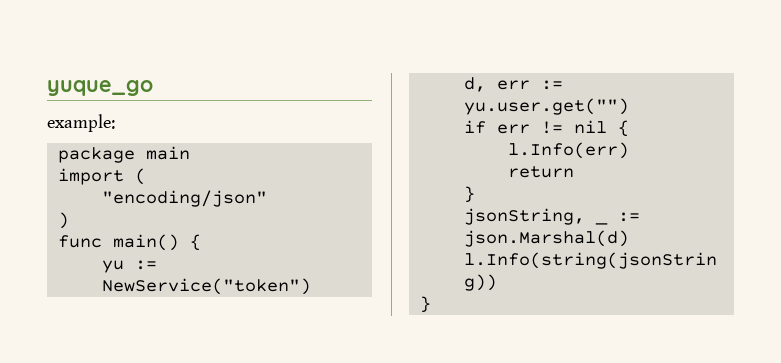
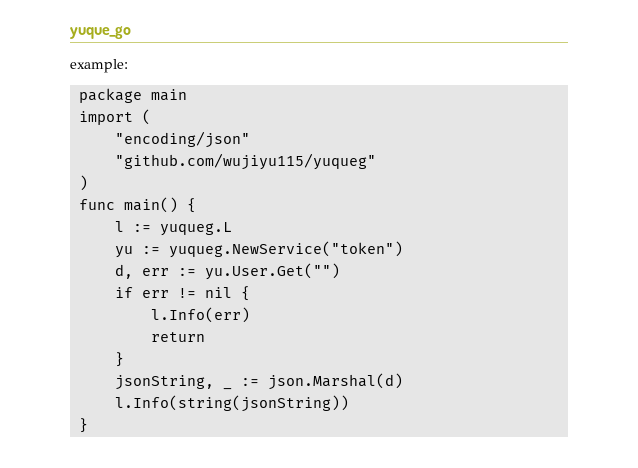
(267, 198) none -> [114,153,376,170] // "github.com/wujiyu115/yuqueg"
(201, 242) none -> [114,221,232,236] // l := yuqueg.L
[101,278,311,295] NewService("token") -> [168,241,403,258] yuqueg.NewService("token")
[463,98,629,115] yu.user.get("") -> [204,263,340,280] yu.User.Get("")

